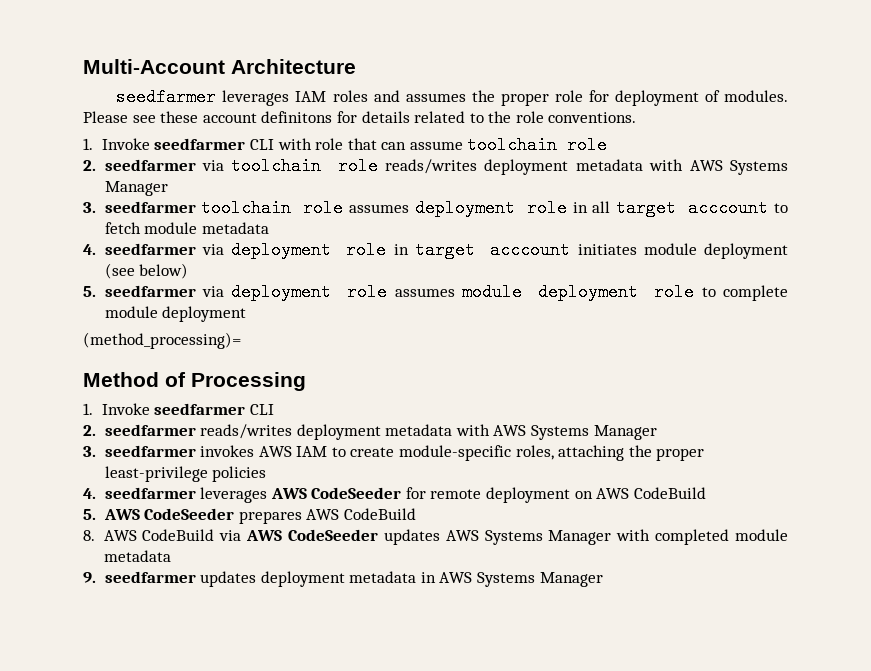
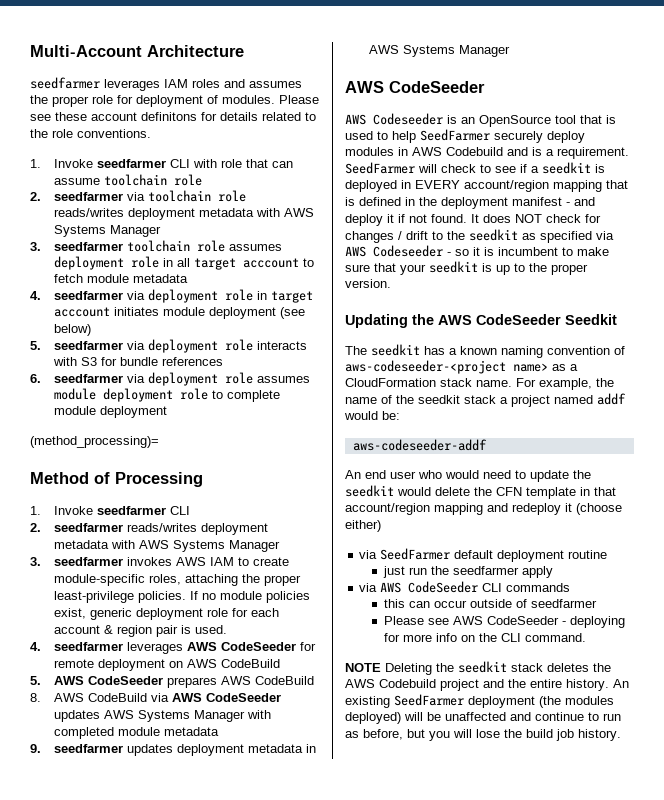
(388, 292) none -> [257,341,308,350] [53,357,224,366] [30,372,254,386] interacts with S3 for bundle references // 6. seedfarmer via deployment role
[212,466,267,482] policies -> [138,591,311,603] [54,608,280,620] [54,625,228,637] policies. If no module policies exist, generic deployment role for each account & region pair is used.
(603, 579) none -> [345,81,485,93] [345,113,616,127] [345,129,585,143] [345,147,629,159] [345,162,605,174] [345,180,628,192] [345,197,595,209] [345,214,601,226] [345,229,614,243] [345,245,609,257] [345,261,588,275] [345,279,391,288] [345,314,617,328] [345,344,625,358] [345,360,578,374] [345,378,614,390] [345,393,626,407] [344,411,400,420] [352,439,487,451] [345,470,591,482] [345,485,616,499] [345,503,622,515] [345,520,381,532] [359,548,608,562] [382,566,553,578] [359,581,571,593] [383,599,597,608] [383,616,625,628] [383,633,586,642] [345,661,611,675] [345,679,629,691] [345,694,614,708] [345,712,621,724] [345,729,621,741] // AWS CodeSeeder // AWS Codeseeder is an OpenSource tool that is used to help SeedFarmer securely deploy modules in AWS Codebuild and is a requirement. SeedFarmer will check to see if a seedkit is deployed in EVERY account/region mapping that is defined in the deployment manifest - and deploy it if not found. It does NOT check for changes / drift to the seedkit as specified via AWS Codeseeder - so it is incumbent to make sure that your seedkit is up to the proper version. // Updating the AWS CodeSeeder Seedkit // The seedkit has a known naming convention of aws-codeseeder-<project name> as a CloudFormation stack name. For example, the name of the seedkit stack a project named addf would be: // aws-codeseeder-addf // An end user who would need to update the seedkit would delete the CFN template in that account/region mapping and redeploy it (choose either) // via SeedFarmer default deployment routine // just run the seedfarmer apply // via AWS CodeSeeder CLI commands // this can occur outside of seedfarmer // Please see AWS CodeSeeder - deploying for more info on the CLI command. // NOTE Deleting the seedkit stack deletes the AWS Codebuild project and the entire history. An existing SeedFarmer deployment (the modules deployed) will be unaffected and continue to run as before, but you will lose the build job history.

